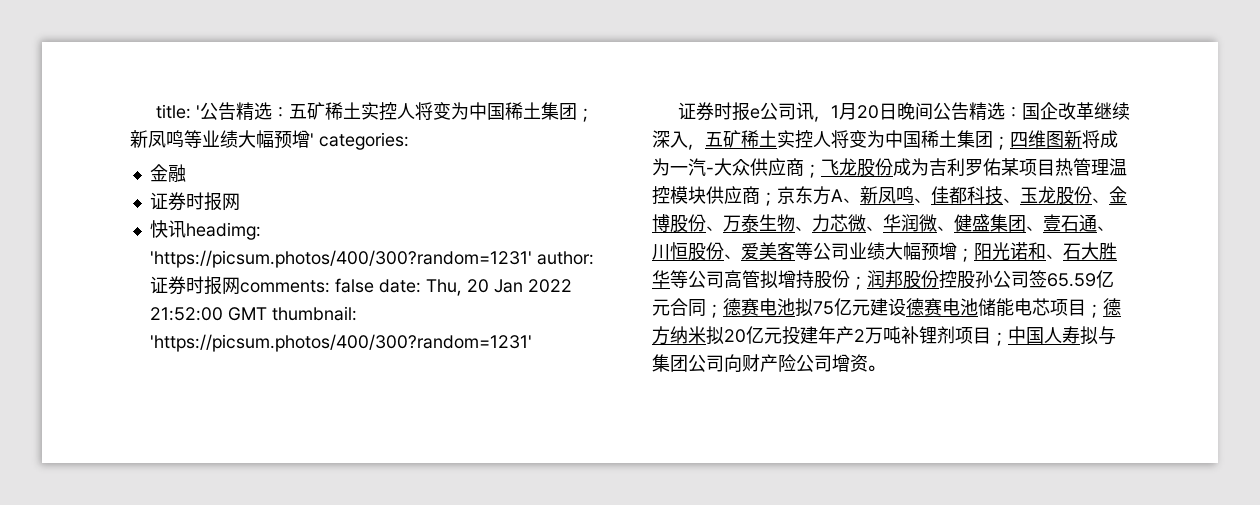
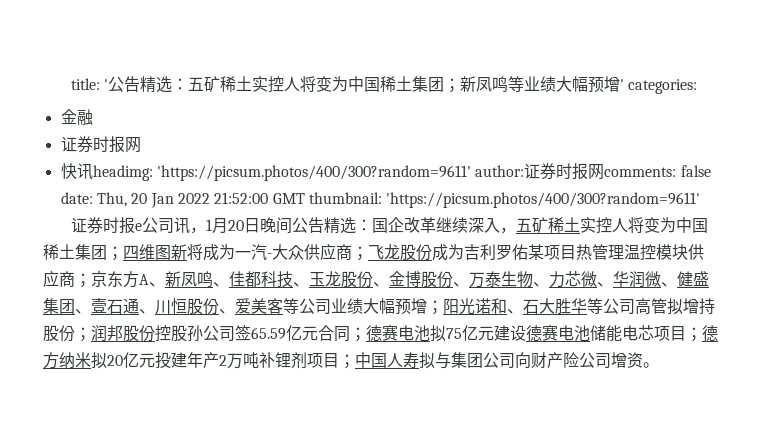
[149,250,532,268] 'https://picsum.photos/400/300?random=1231' -> [156,165,471,181] 'https://picsum.photos/400/300?random=9611'
[149,334,532,352] 'https://picsum.photos/400/300?random=1231' -> [386,192,701,208] 'https://picsum.photos/400/300?random=9611'

